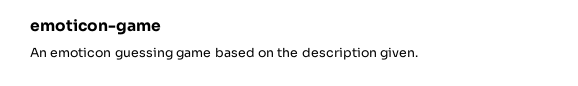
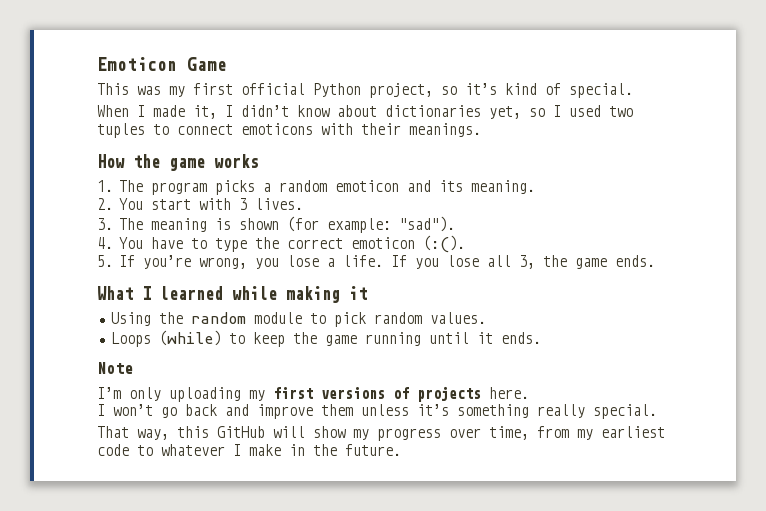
[30,19,161,35] [30,47,418,60] emoticon-game // An emoticon guessing game based on the description given. -> [97,57,227,71] [97,83,633,98] [97,105,633,119] [97,123,481,138] [97,154,259,171] [97,180,536,195] [97,198,304,210] [97,216,456,233] [97,235,466,253] [97,255,656,269] [97,286,367,303] [110,312,486,327] [110,330,541,347] [97,362,133,374] [97,386,529,402] [97,404,657,419] [97,426,665,441] [97,444,401,456] Emoticon Game // This was my first official Python project, so it’s kind of special. // When I made it, I didn’t know about dictionaries yet, so I used two tuples to connect emoticons with their meanings. // How the game works // 1. The program picks a random emoticon and its meaning. // 2. You start with 3 lives. // 3. The meaning is shown (for example: "sad"). // 4. You have to type the correct emoticon (:(). // 5. If you’re wrong, you lose a life. If you lose all 3, the game ends. // What I learned while making it // Using the random module to pick random values. // Loops (while) to keep the game running until it ends. // Note // I’m only uploading my first versions of projects here. // I won’t go back and improve them unless it’s something really special. // That way, this GitHub will show my progress over time, from my earliest code to whatever I make in the future.

